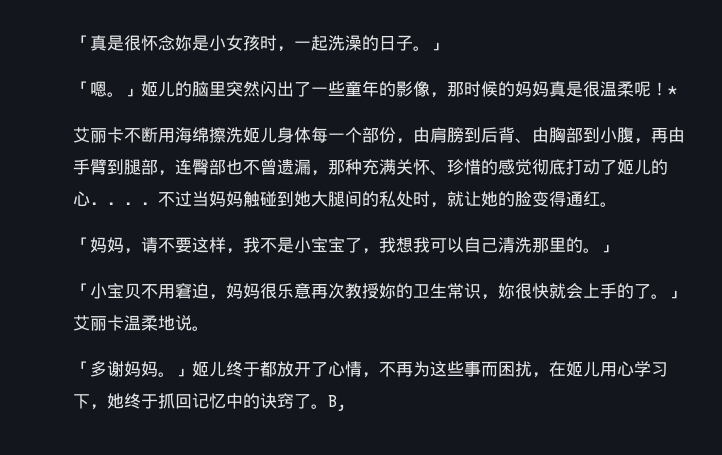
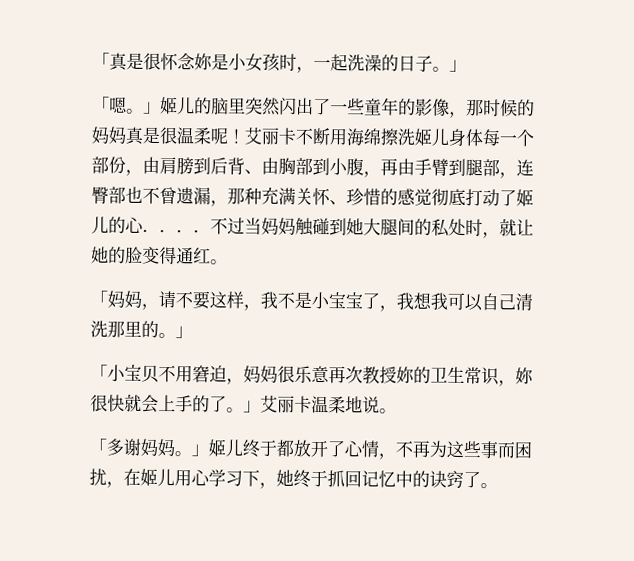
[668,86,677,95] * // -> (245, 136) none
[328,395,347,411] B, -> (498, 486) none

